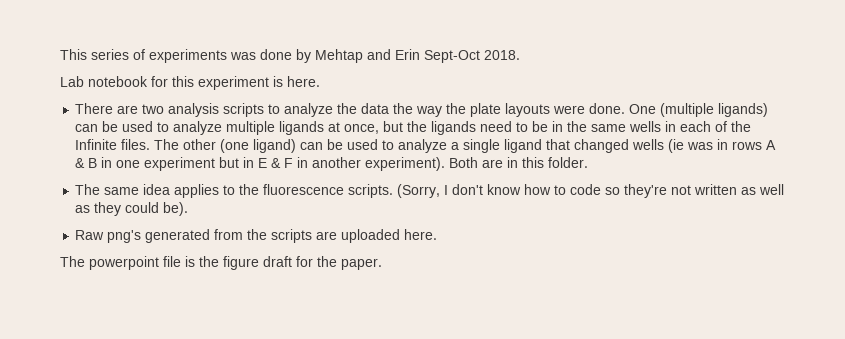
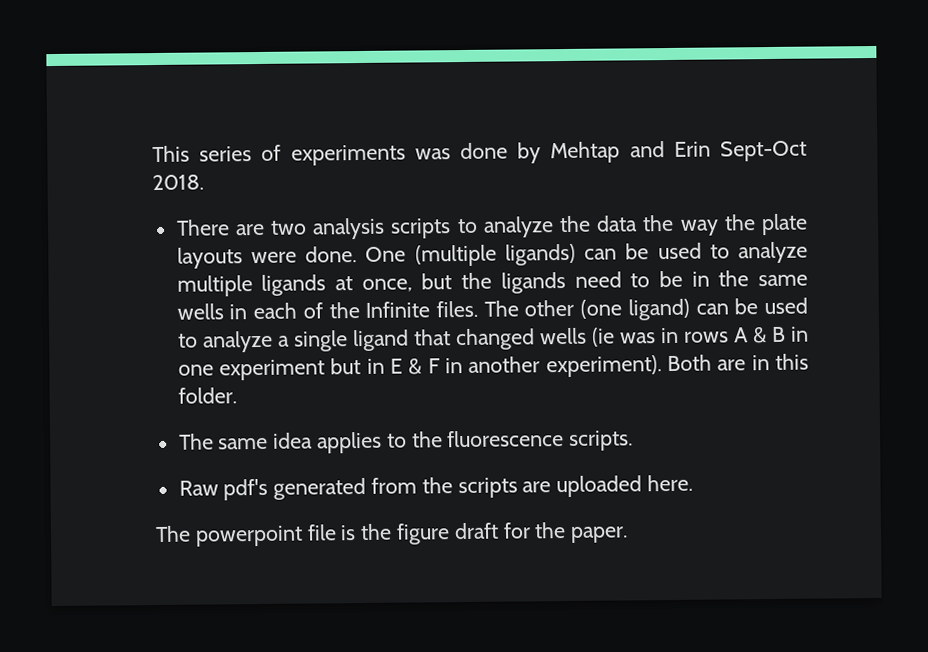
[60,76,320,90] // Lab notebook for this experiment is here. -> (204, 182) none
[397,184,785,198] [75,202,189,216] (Sorry, I don't know how to code so they're not written as well as they could be). -> (634, 440) none
[107,230,142,243] png's -> [223,478,269,501] pdf's

